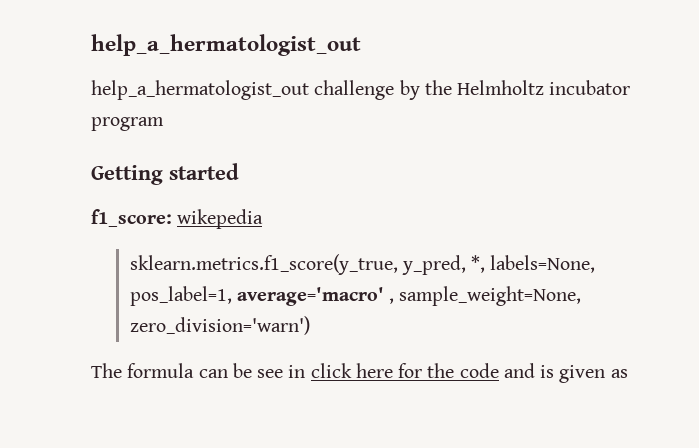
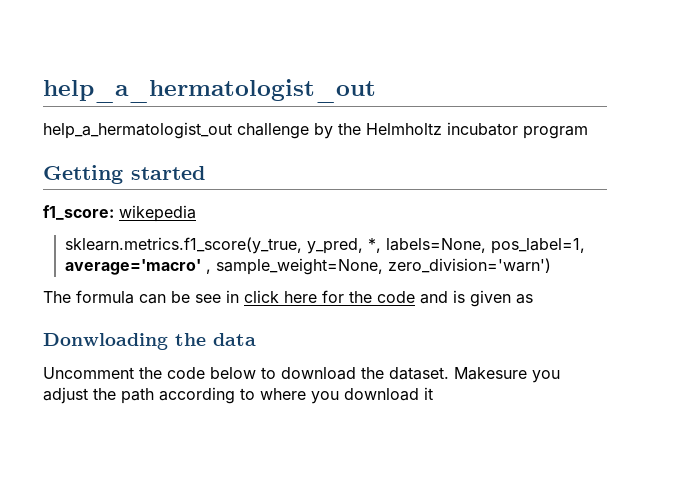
(628, 373) none -> [43,333,256,350] [43,367,560,383] [43,387,433,404] // Donwloading the data // Uncomment the code below to download the dataset. Makesure you adjust the path according to where you download it

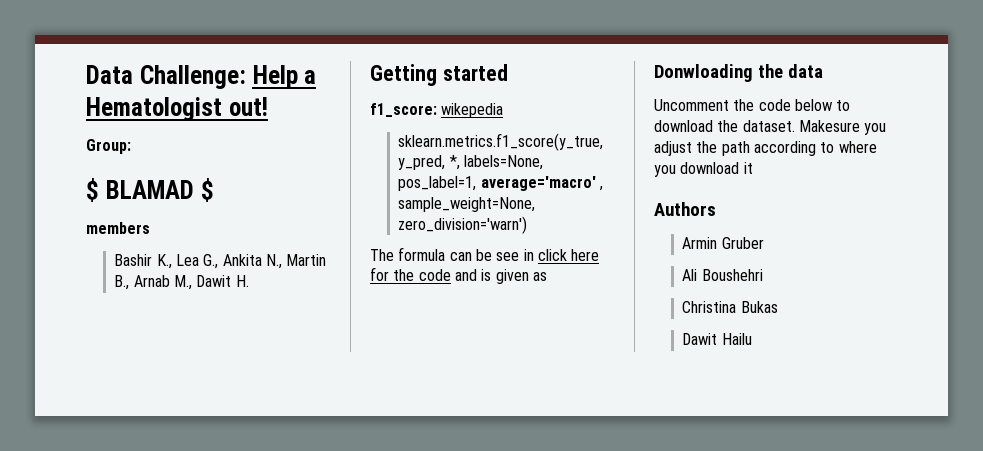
[43,79,376,103] [43,122,588,139] help_a_hermatologist_out // help_a_hermatologist_out challenge by the Helmholtz incubator program -> [86,65,317,89] [86,97,268,121] [86,139,131,154] [86,178,214,202] [86,222,150,234] [114,254,327,269] [114,275,249,290] Data Challenge: Help a Hematologist out! // Group: // $ BLAMAD $ // members // Bashir K., Lea G., Ankita N., Martin B., Arnab M., Dawit H.
(433, 393) none -> [654,202,716,216] [682,237,764,249] [682,269,763,281] [682,301,778,313] [682,333,752,345] // Authors // Armin Gruber // Ali Boushehri // Christina Bukas // Dawit Hailu

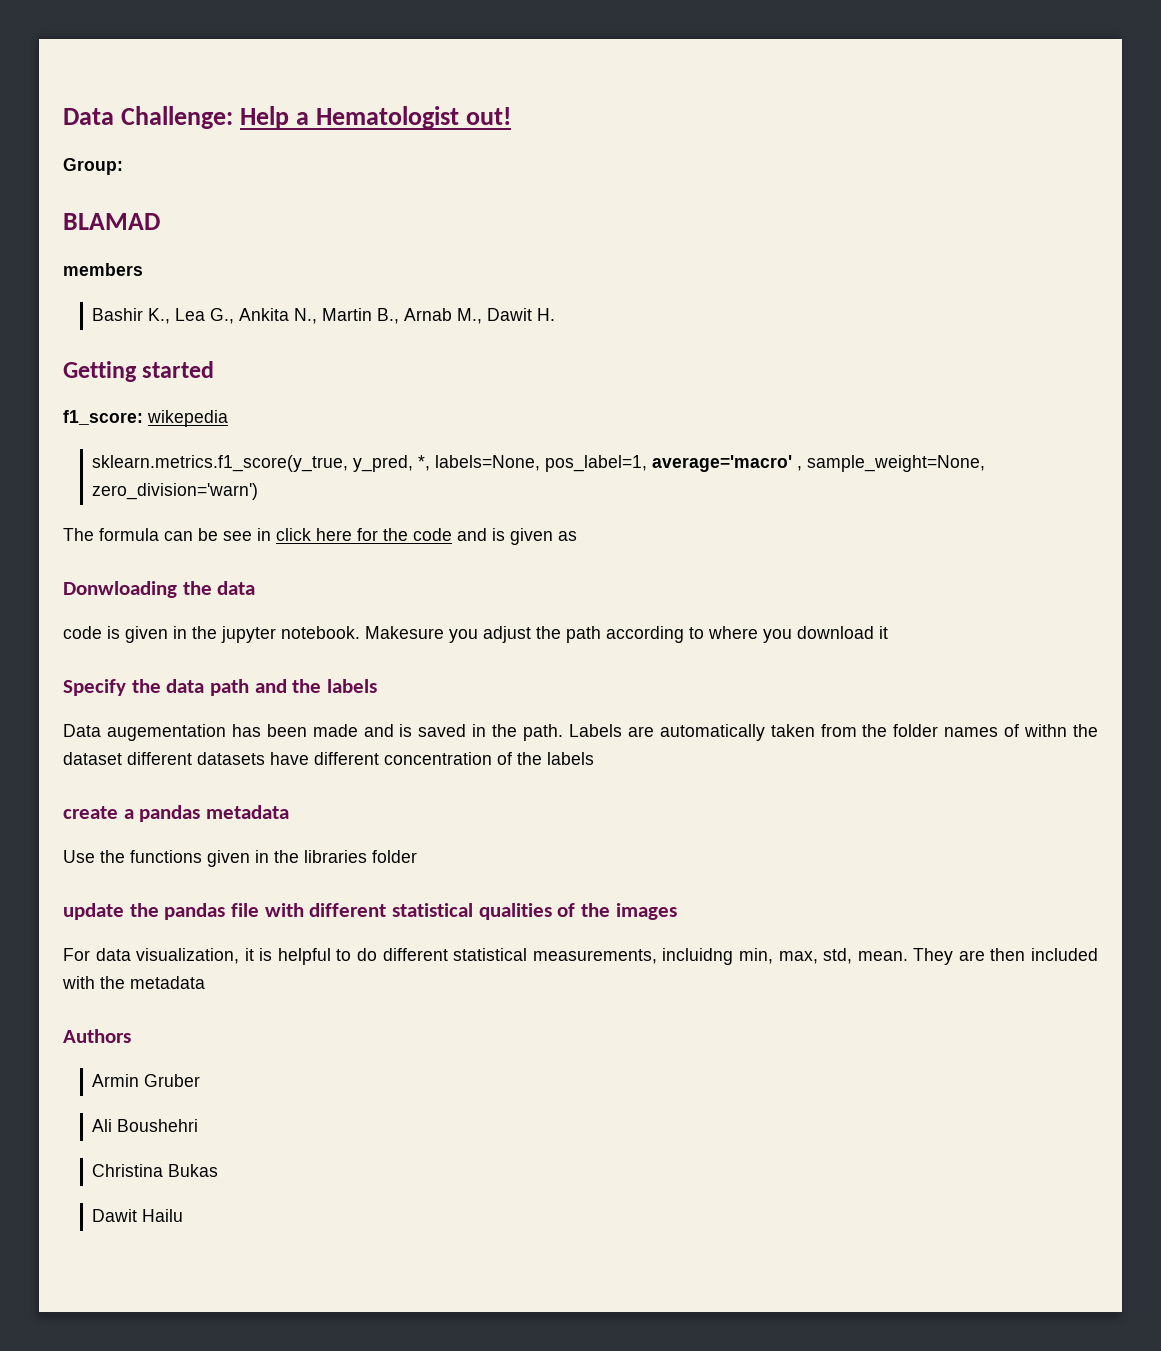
[86,178,99,202] $ -> (123, 166) none
[200,178,214,202] $ -> (160, 221) none
[654,99,851,111] [654,120,795,132] Uncomment the code below to download the dataset. -> [63,626,360,643] code is given in the jupyter notebook.
(753, 168) none -> [63,679,378,696] [63,724,1099,741] [63,752,594,765] [63,805,290,822] [63,850,417,867] [63,903,677,920] [63,948,1098,965] [62,976,205,989] // Specify the data path and the labels // Data augementation has been made and is saved in the path. Labels are automatically taken from the folder names of withn the dataset different datasets have different concentration of the labels // create a pandas metadata // Use the functions given in the libraries folder // update the pandas file with different statistical qualities of the images // For data visualization, it is helpful to do different statistical measurements, incluidng min, max, std, mean. They are then included with the metadata

